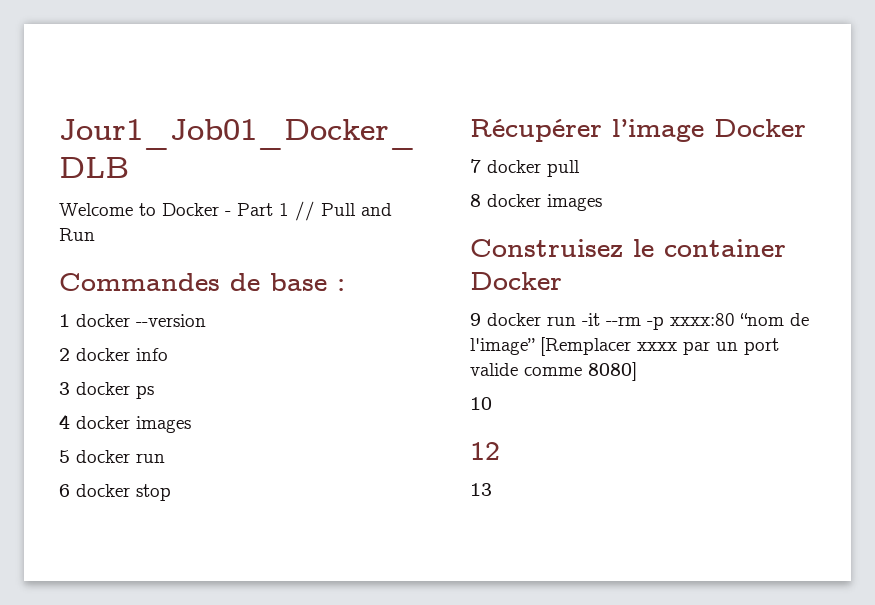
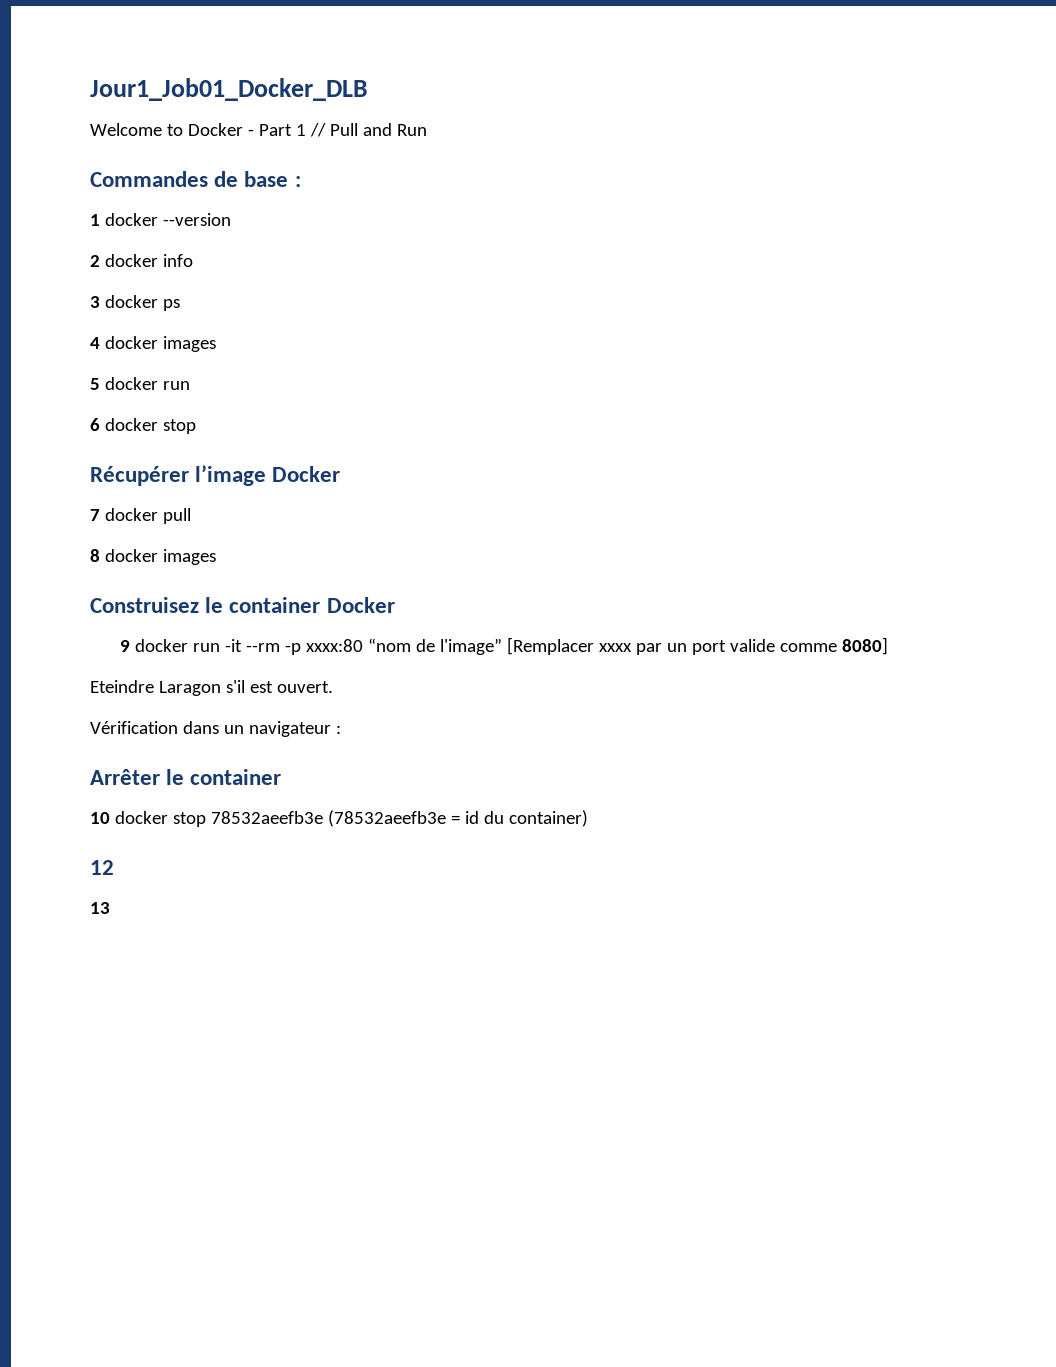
[470,397,492,410] 10 -> [90,680,333,696] [90,721,341,737] [90,769,282,785] [90,810,588,827] Eteindre Laragon s'il est ouvert. // Vérification dans un navigateur : // Arrêter le container // 10 docker stop 78532aeefb3e (78532aeefb3e = id du container)

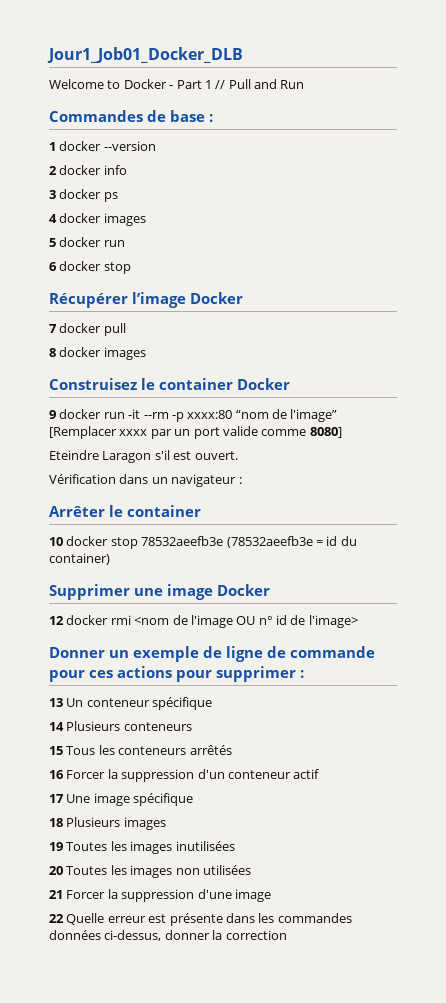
[90,860,114,875] [90,902,110,914] 12 // 13 -> [49,584,270,600] [49,615,358,628] [49,646,375,662] [49,666,304,682] [49,697,213,710] [49,721,192,731] [49,745,232,755] [49,769,320,782] [49,793,194,806] [49,817,166,830] [49,841,235,854] [49,865,251,878] [49,889,271,902] [49,913,352,926] [49,930,287,941] Supprimer une image Docker // 12 docker rmi <nom de l'image OU n° id de l'image> // Donner un exemple de ligne de commande pour ces actions pour supprimer : // 13 Un conteneur spécifique // 14 Plusieurs conteneurs // 15 Tous les conteneurs arrêtés // 16 Forcer la suppression d'un conteneur actif // 17 Une image spécifique // 18 Plusieurs images // 19 Toutes les images inutilisées // 20 Toutes les images non utilisées // 21 Forcer la suppression d'une image // 22 Quelle erreur est présente dans les commandes données ci-dessus, donner la correction

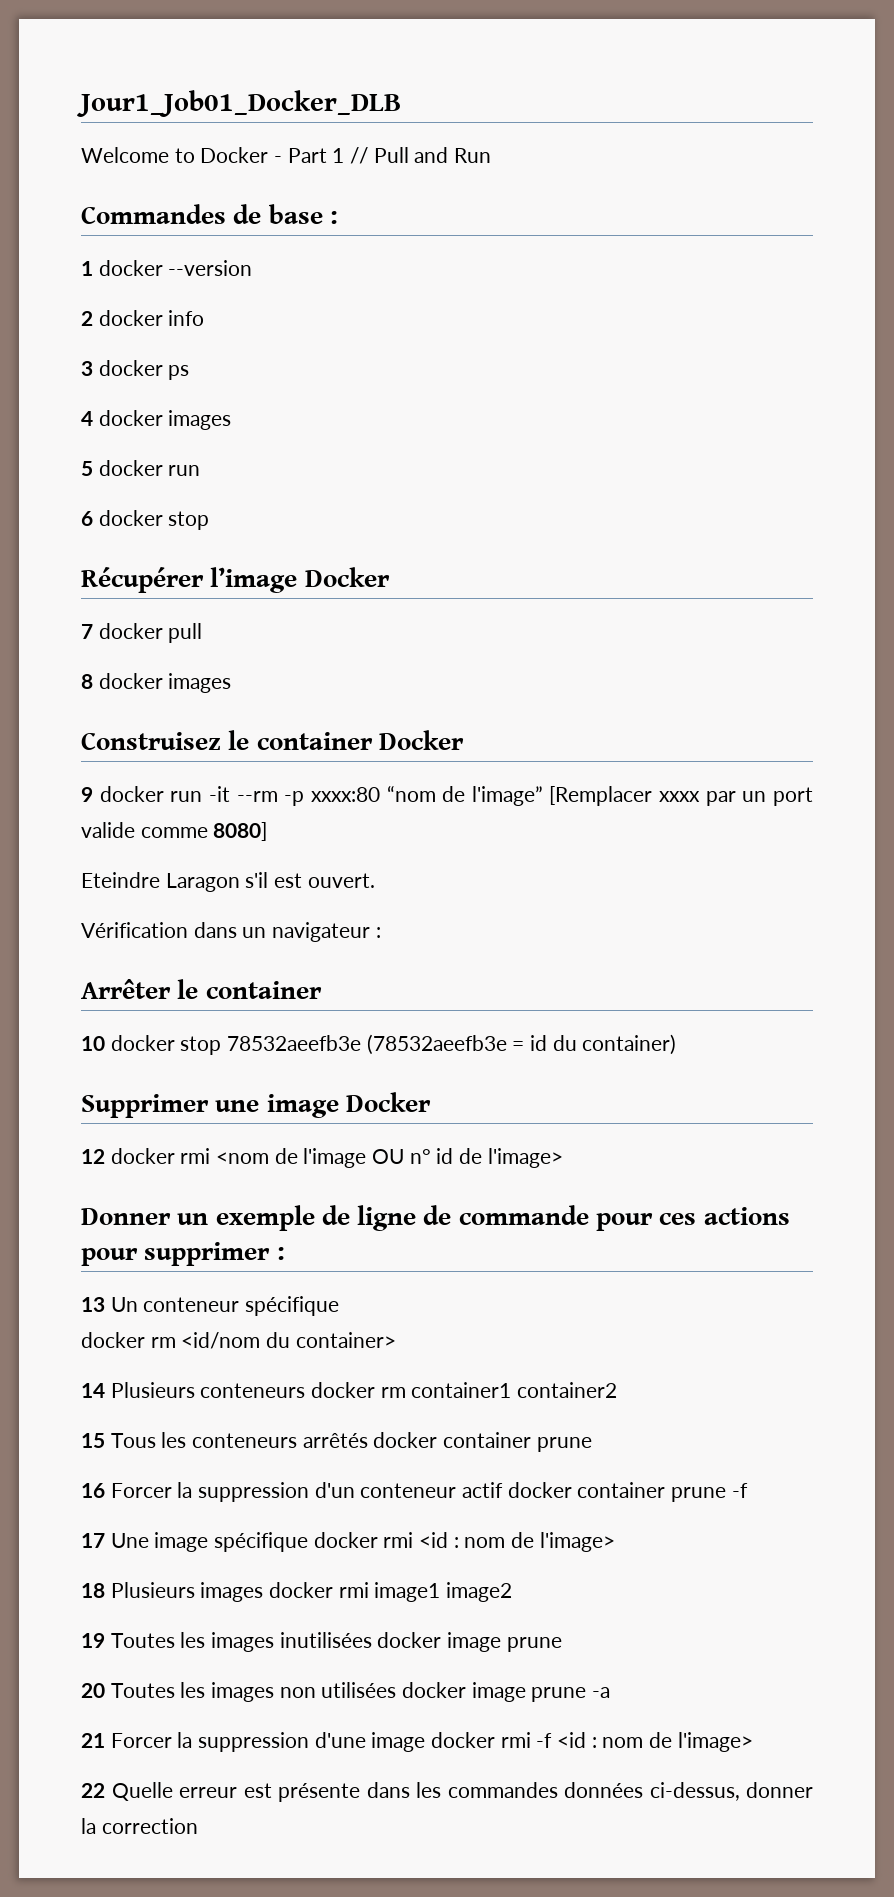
(213, 703) none -> [81,1332,396,1349] // docker rm <id/nom du container>
(192, 726) none -> [311,1382,618,1398] docker rm container1 container2
(232, 750) none -> [373,1432,592,1452] docker container prune
(320, 774) none -> [507,1482,748,1502] docker container prune -f
(194, 799) none -> [313,1532,615,1552] docker rmi <id : nom de l'image>
(166, 823) none -> [269,1582,513,1602] docker rmi image1 image2
(235, 846) none -> [377,1632,562,1652] docker image prune
(251, 870) none -> [402,1682,611,1702] docker image prune -a
(271, 895) none -> [431,1732,753,1752] docker rmi -f <id : nom de l'image>

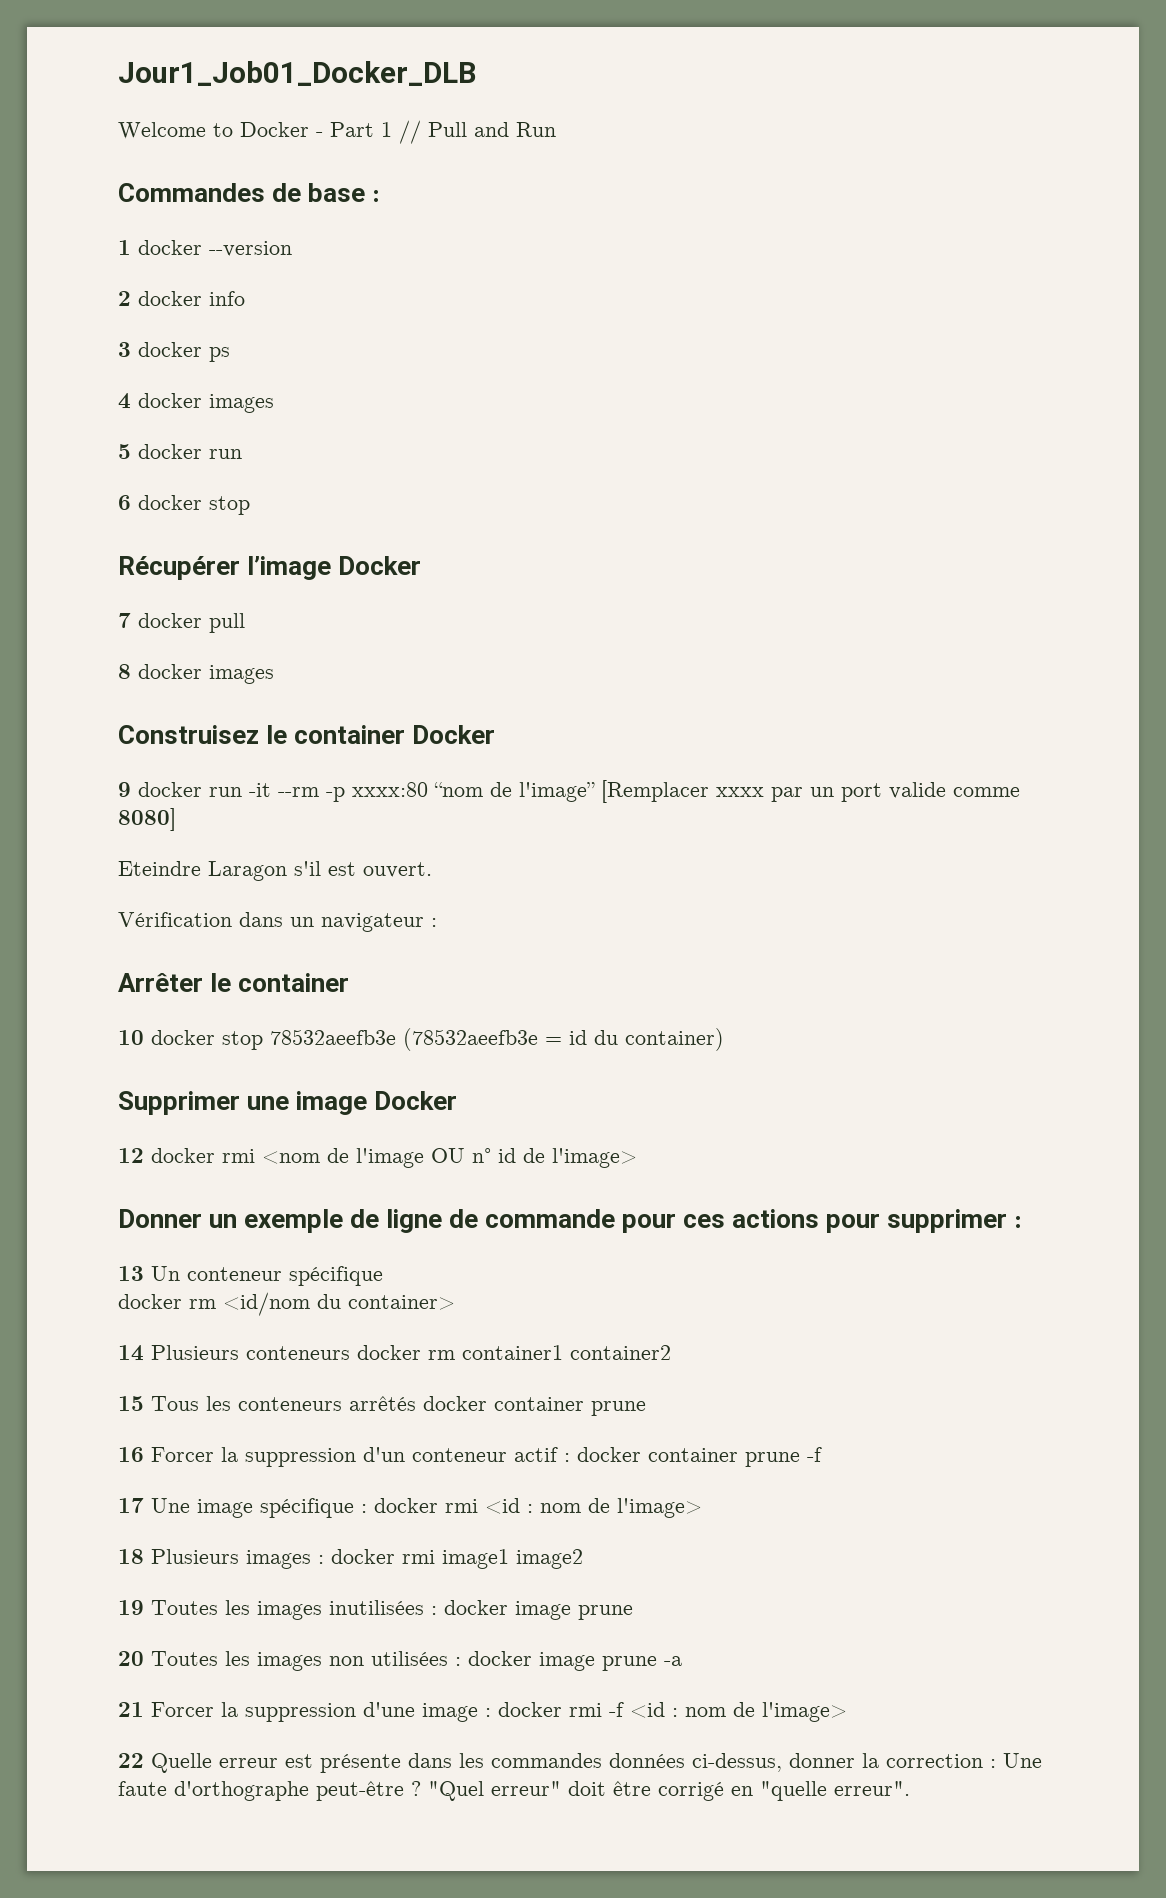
(504, 1490) none -> [564,1453,570,1462] :
(309, 1542) none -> [361,1504,367,1513] :
(264, 1592) none -> [318,1555,324,1564] :
(372, 1640) none -> [431,1606,437,1615] :
(397, 1690) none -> [455,1657,461,1666] :
(426, 1742) none -> [485,1708,491,1717] :
(198, 1826) none -> [990,1753,1042,1768] [118,1781,910,1801] : Une faute d'orthographe peut-être ? "Quel erreur" doit être corrigé en "quelle erreur".

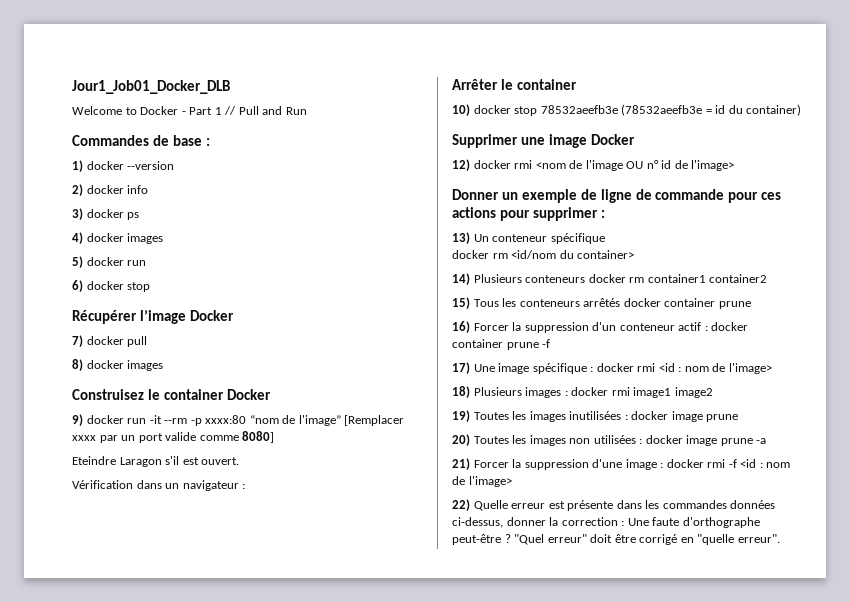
[118,240,131,255] 1 -> [72,160,83,172] 1)
[118,291,131,306] 2 -> [72,184,83,196] 2)
[118,342,131,357] 3 -> [72,208,83,220] 3)
[118,393,274,413] [118,444,131,459] 4 docker images // 5 -> [72,232,164,244] [72,256,83,268] 4) docker images // 5)
[118,495,131,510] 6 -> [72,280,83,292] 6)
[118,613,131,628] 7 -> [72,335,83,347] 7)
[118,664,131,679] 8 -> [72,359,83,371] 8)
[118,782,131,797] 9 -> [72,414,83,426] 9)
[118,1030,144,1045] 10 -> [452,104,470,116] 10)
[118,1148,144,1163] 12 -> [452,159,470,171] 12)
[118,1266,144,1281] 13 -> [452,232,470,244] 13)
[118,1345,144,1361] 14 -> [452,273,470,285] 14)
[118,1396,144,1411] 15 -> [452,297,470,309] 15)
[118,1447,144,1462] 16 -> [452,321,470,333] 16)
[118,1498,144,1513] 17 -> [452,362,470,374] 17)
[118,1549,144,1564] 18 -> [452,386,470,398] 18)
[118,1600,144,1615] 19 -> [452,410,470,422] 19)
[118,1651,144,1666] 20 -> [452,434,470,446] 20)
[118,1702,144,1717] 21 -> [452,458,470,470] 21)
[118,1753,144,1768] 22 -> [452,499,470,511] 22)

